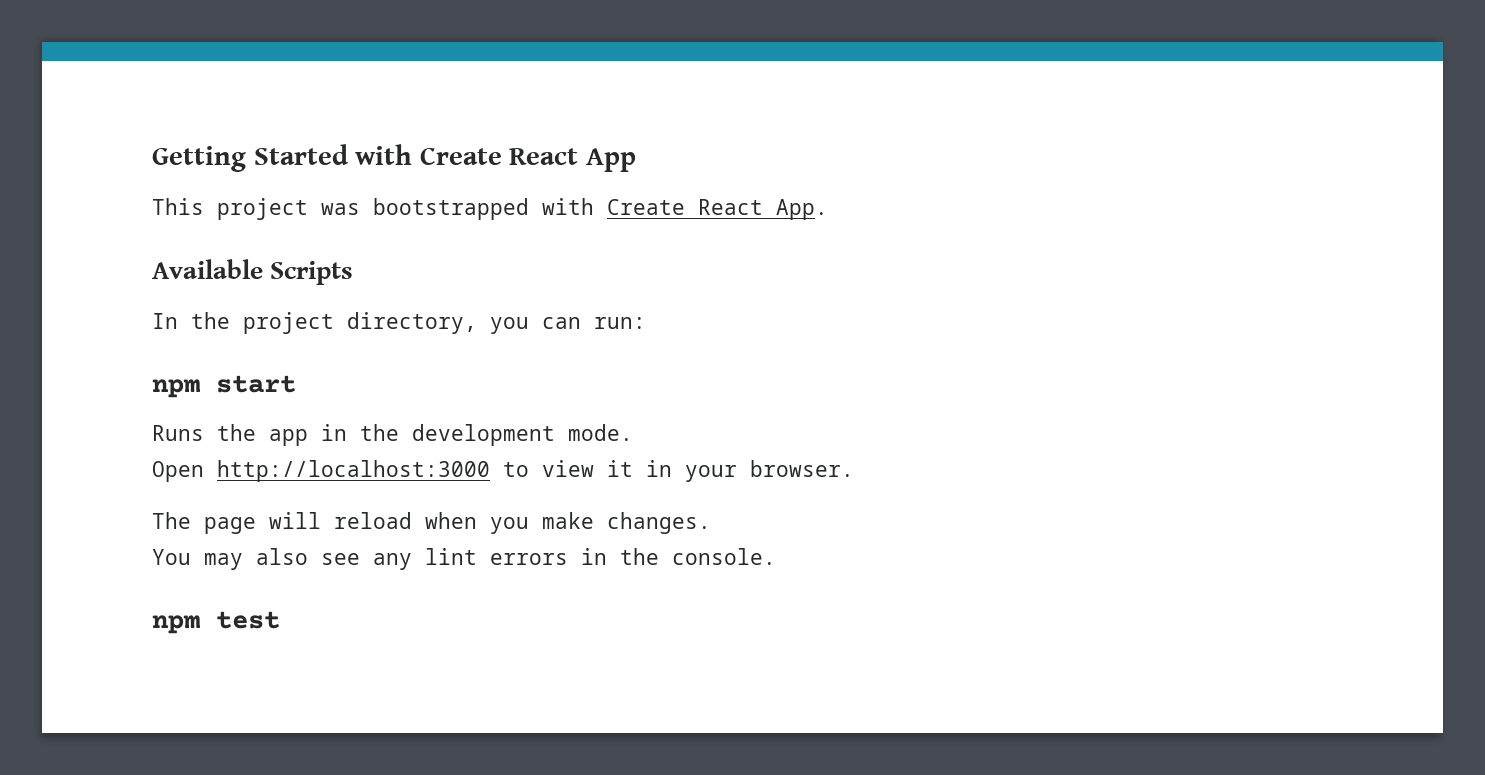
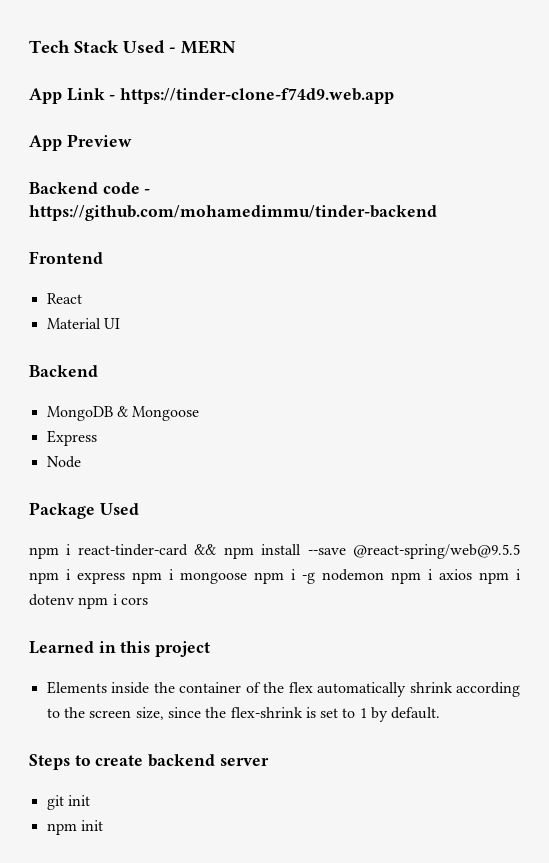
[152,144,636,172] [152,198,828,220] [152,259,354,285] [152,312,646,334] [152,375,296,398] [152,424,633,446] [152,460,854,482] [152,512,711,534] [152,548,776,570] [152,611,280,634] Getting Started with Create React App // This project was bootstrapped with Create React App. // Available Scripts // In the project directory, you can run: // npm start // Runs the app in the development mode. // Open http://localhost:3000 to view it in your browser. // The page will reload when you make changes. // You may also see any lint errors in the console. // npm test -> [29,40,236,54] [29,88,395,104] [29,134,132,151] [29,182,151,194] [29,205,437,221] [29,251,103,264] [46,293,82,304] [46,318,120,329] [29,365,98,377] [46,406,200,421] [46,430,97,446] [46,456,81,468] [29,502,139,519] [29,544,520,559] [29,569,521,584] [29,594,148,609] [29,641,211,657] [46,681,520,697] [46,707,441,722] [29,754,269,770] [46,795,90,810] [46,820,103,835] Tech Stack Used - MERN // App Link - https://tinder-clone-f74d9.web.app // App Preview // Backend code - https://github.com/mohamedimmu/tinder-backend // Frontend // React // Material UI // Backend // MongoDB & Mongoose // Express // Node // Package Used // npm i react-tinder-card && npm install --save @react-spring/web@9.5.5 npm i express npm i mongoose npm i -g nodemon npm i axios npm i dotenv npm i cors // Learned in this project // Elements inside the container of the flex automatically shrink according to the screen size, since the flex-shrink is set to 1 by default. // Steps to create backend server // git init // npm init

